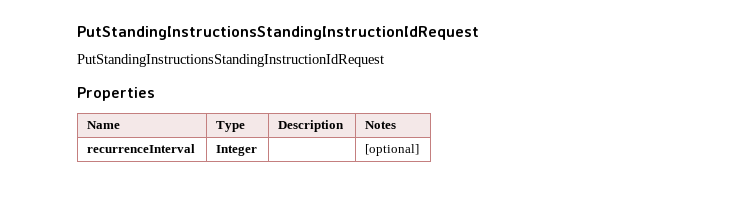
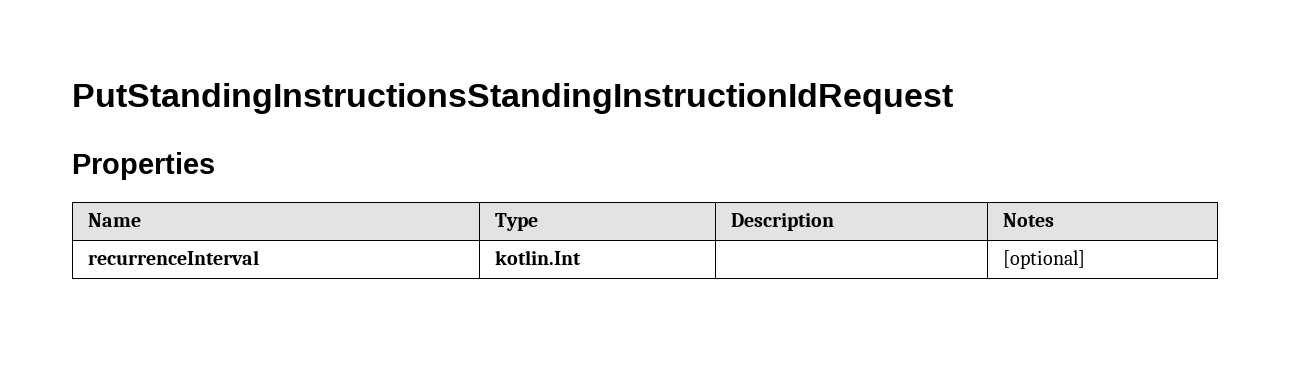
[77,26,479,40] [77,54,384,67] PutStandingInstructionsStandingInstructionIdRequest // PutStandingInstructionsStandingInstructionIdRequest -> [72,83,953,114] PutStandingInstructionsStandingInstructionIdRequest
[216,145,258,156] Integer -> [494,250,581,265] kotlin.Int

